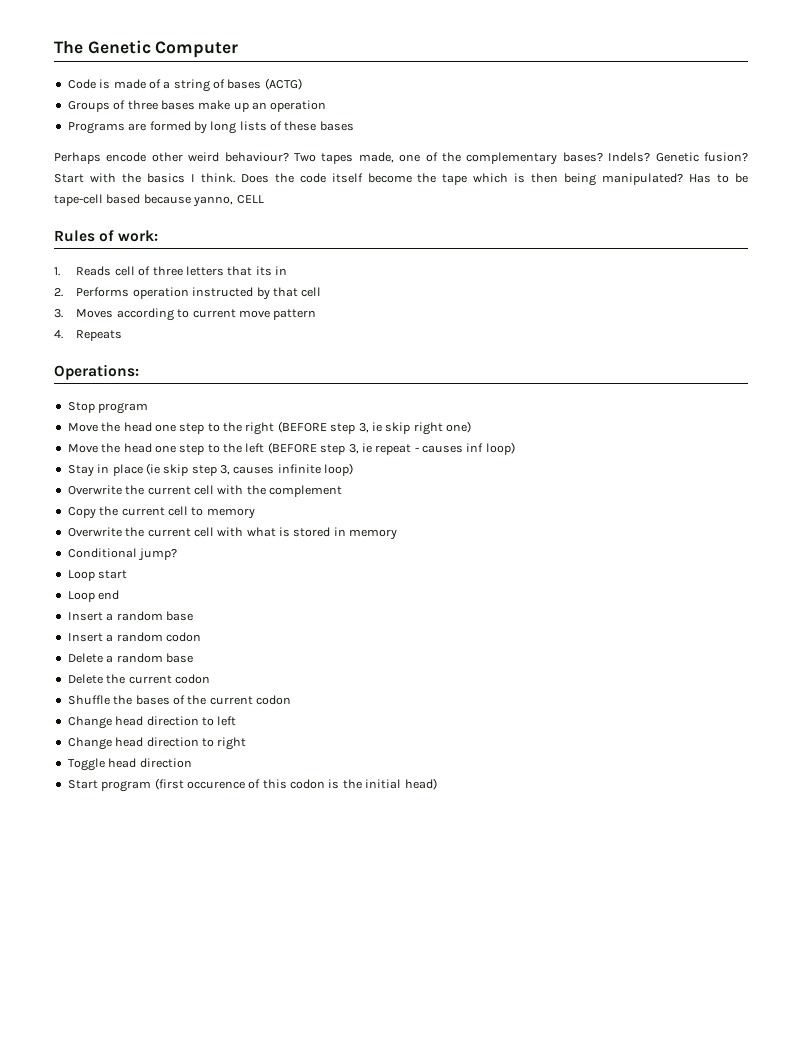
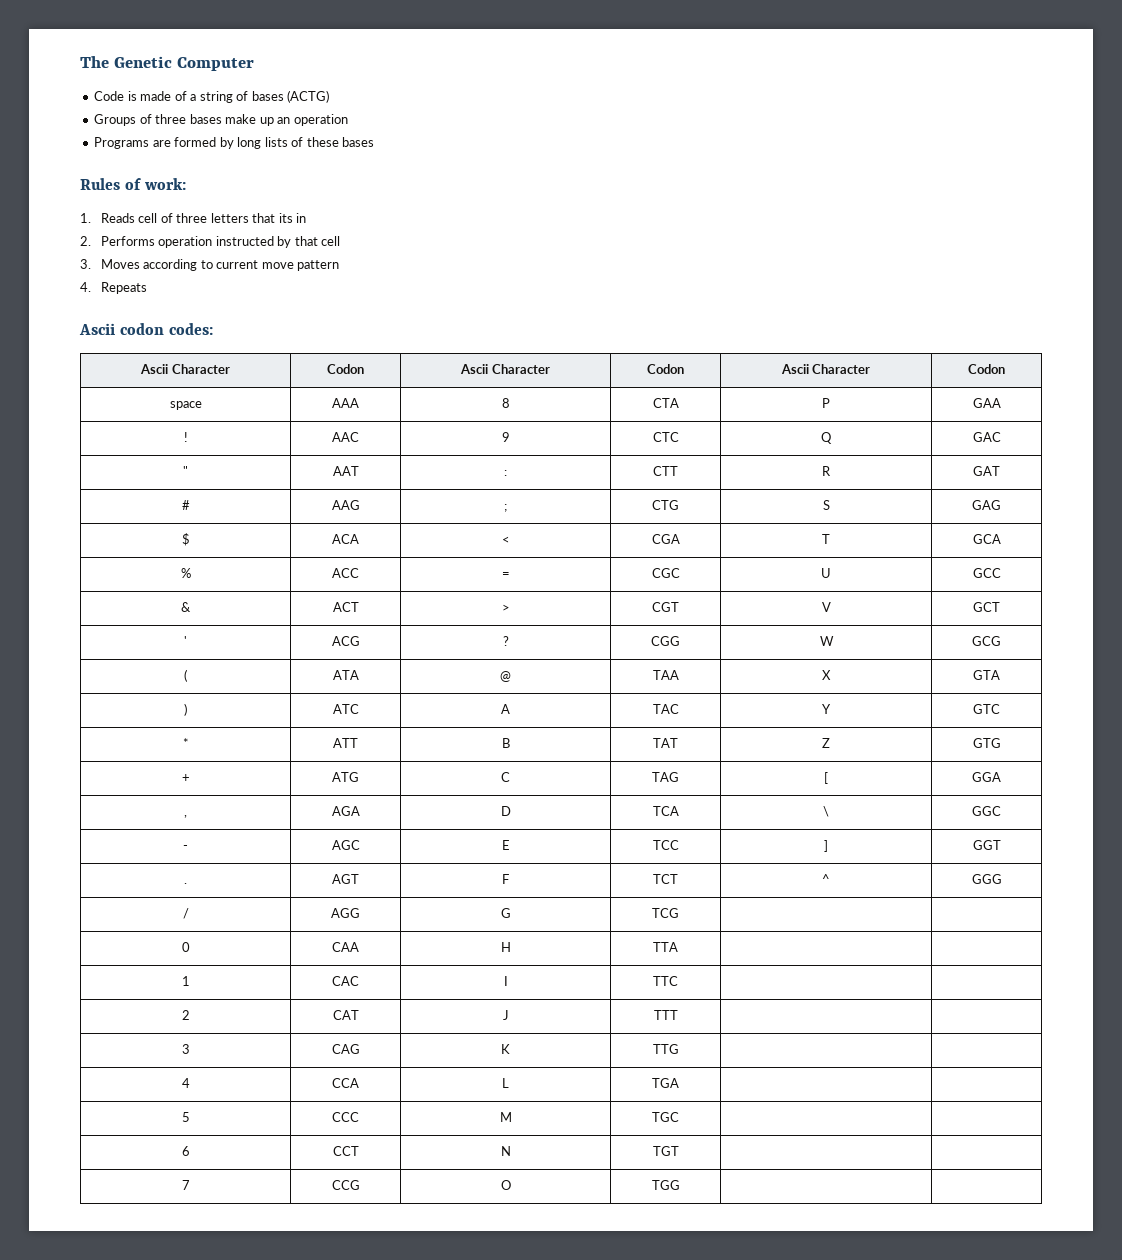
[54,152,748,165] [54,173,748,186] [54,194,264,207] // Perhaps encode other weird behaviour? Two tapes made, one of the complementary bases? Indels? Genetic fusion? Start with the basics I think. Does the code itself become the tape which is then being manipulated? Has to be tape-cell based because yanno, CELL -> (375, 142) none
[54,364,139,380] [67,402,149,414] [67,421,471,435] [67,442,515,455] [67,463,354,477] [67,485,342,497] [67,506,255,519] [67,527,398,540] [67,548,178,561] [67,570,128,581] [67,590,120,602] [67,611,193,621] [67,632,201,642] [67,653,193,663] [67,674,210,684] [67,695,291,705] [67,716,237,729] [67,737,247,750] [67,758,192,771] [67,778,437,792] Operations: // Stop program // Move the head one step to the right (BEFORE step 3, ie skip right one) // Move the head one step to the left (BEFORE step 3, ie repeat - causes inf loop) // Stay in place (ie skip step 3, causes infinite loop) // Overwrite the current cell with the complement // Copy the current cell to memory // Overwrite the current cell with what is stored in memory // Conditional jump? // Loop start // Loop end // Insert a random base // Insert a random codon // Delete a random base // Delete the current codon // Shuffle the bases of the current codon // Change head direction to left // Change head direction to right // Toggle head direction // Start program (first occurence of this codon is the initial head) -> [79,323,213,335] [140,364,230,374] [327,364,364,374] [460,364,550,374] [647,364,684,374] [780,364,871,374] [968,364,1005,374] [169,401,202,410] [332,398,359,408] [501,398,510,408] [652,398,679,408] [822,398,830,408] [972,398,1001,408] [183,432,188,442] [332,432,359,442] [501,432,510,442] [652,432,679,442] [821,432,832,444] [972,432,1001,442] [183,466,188,476] [332,466,359,476] [504,470,507,476] [653,466,678,476] [822,466,831,476] [973,466,1000,476] [181,500,190,510] [331,500,360,510] [504,504,507,512] [652,500,679,510] [822,500,830,510] [972,500,1001,510] [181,533,190,546] [332,534,359,544] [501,536,510,544] [651,534,680,544] [822,534,830,544] [972,534,1001,544] [180,568,191,578] [332,568,359,578] [501,572,510,578] [651,568,680,578] [821,568,831,578] [972,568,1001,578] [181,602,191,612] [332,602,359,612] [501,604,510,612] [652,602,679,612] [821,602,831,612] [973,602,1000,612] [184,636,187,646] [331,636,360,646] [502,636,509,646] [651,636,680,646] [819,636,834,646] [972,636,1001,646] [184,669,188,682] [332,670,359,680] [500,671,511,682] [652,670,679,680] [822,670,831,680] [973,670,1000,680] [184,703,187,716] [332,704,359,714] [501,704,510,714] [652,704,679,714] [822,704,831,714] [973,704,1000,714] [182,738,189,748] [333,738,358,748] [501,738,510,748] [653,738,678,748] [822,738,830,748] [972,738,1001,748] [181,774,190,782] [332,772,359,782] [501,772,510,782] [652,772,679,782] [824,772,828,784] [972,772,1001,782] [184,815,187,818] [331,806,360,816] [500,806,511,816] [652,806,679,816] [823,806,829,817] [972,806,1001,816] [183,845,188,850] [331,840,360,850] [501,840,510,850] [652,840,679,850] [824,840,828,852] [972,840,1001,850] [184,883,187,884] [332,874,359,884] [502,874,509,884] [653,874,678,884] [822,874,830,884] [971,874,1002,884] [182,908,189,919] [331,908,360,918] [500,908,511,918] [652,908,679,918] [181,942,190,952] [332,942,359,952] [500,942,511,952] [653,942,678,952] [181,976,190,986] [332,976,359,986] [503,976,508,986] [653,976,678,986] [181,1010,190,1020] [332,1010,359,1020] [502,1010,509,1020] [653,1010,678,1020] [181,1044,190,1054] [331,1044,360,1054] [501,1044,510,1054] [652,1044,679,1054] [181,1078,190,1088] [332,1078,359,1088] [502,1078,509,1088] [652,1078,679,1088] [181,1112,190,1122] [332,1112,359,1122] [499,1112,512,1122] [652,1112,679,1122] [181,1146,190,1156] [332,1146,359,1156] [500,1146,511,1156] [652,1146,679,1156] [181,1180,190,1190] [331,1180,360,1190] [500,1180,511,1190] [651,1180,680,1190] Ascii codon codes: // Ascii Character | Codon | Ascii Character | Codon | Ascii Character | Codon // space | AAA | 8 | CTA | P | GAA // ! | AAC | 9 | CTC | Q | GAC // " | AAT | : | CTT | R | GAT // # | AAG | ; | CTG | S | GAG // $ | ACA | < | CGA | T | GCA // % | ACC | = | CGC | U | GCC // & | ACT | > | CGT | V | GCT // ' | ACG | ? | CGG | W | GCG // ( | ATA | @ | TAA | X | GTA // ) | ATC | A | TAC | Y | GTC // * | ATT | B | TAT | Z | GTG // + | ATG | C | TAG | [ | GGA // , | AGA | D | TCA | \ | GGC // - | AGC | E | TCC | ] | GGT // . | AGT | F | TCT | ^ | GGG // / | AGG | G | TCG | | // 0 | CAA | H | TTA | | // 1 | CAC | I | TTC | | // 2 | CAT | J | TTT | | // 3 | CAG | K | TTG | | // 4 | CCA | L | TGA | | // 5 | CCC | M | TGC | | // 6 | CCT | N | TGT | | // 7 | CCG | O | TGG | |

